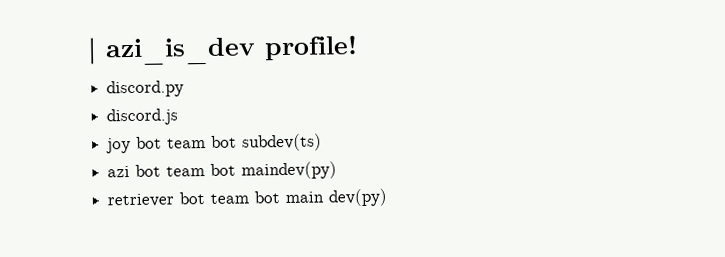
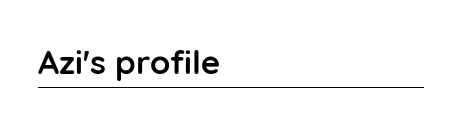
[87,35,358,66] [106,80,185,98] [106,108,179,126] [106,133,323,154] [107,161,338,180] [107,188,388,208] | azi_is_dev profile! // discord.py // discord.js // joy bot team bot subdev(ts) // azi bot team bot maindev(py) // retriever bot team bot main dev(py) -> [38,50,220,81] Azi's profile

